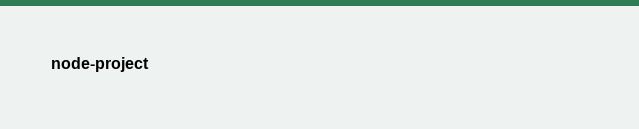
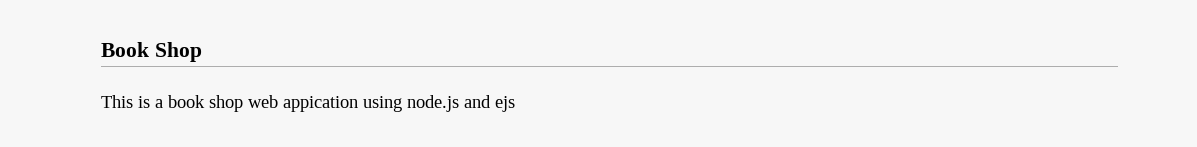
[51,57,149,72] node-project -> [101,42,202,62] [101,95,515,112] Book Shop // This is a book shop web appication using node.js and ejs

